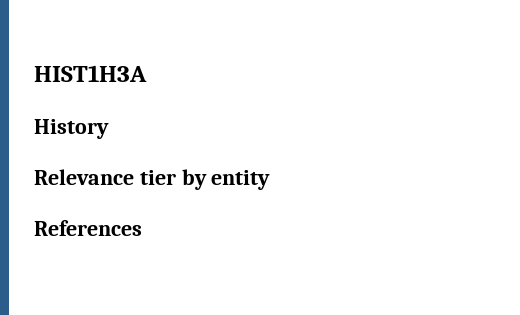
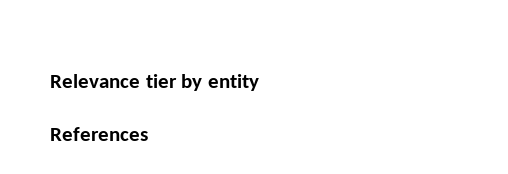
[34,65,147,82] [34,119,109,139] HIST1H3A // History // -> (50, 81) none

